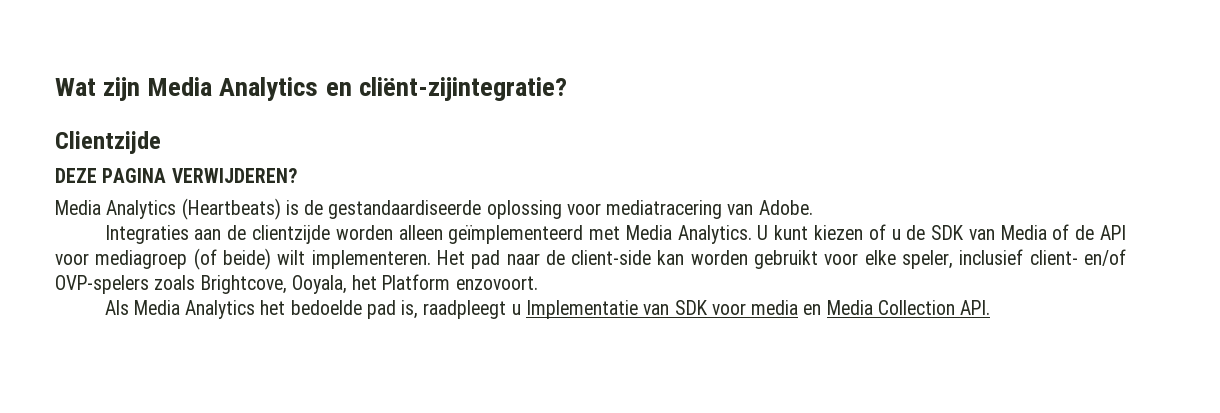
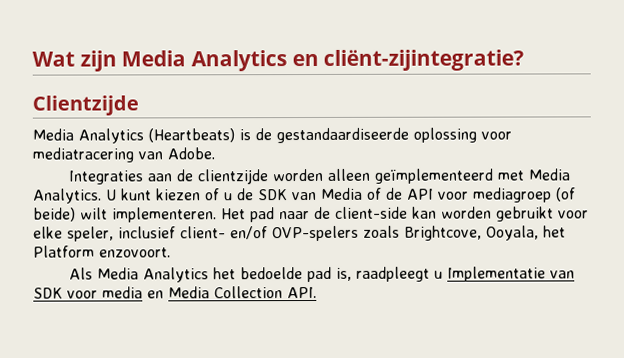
[55,168,297,183] // DEZE PAGINA VERWIJDEREN? -> (139, 105) none

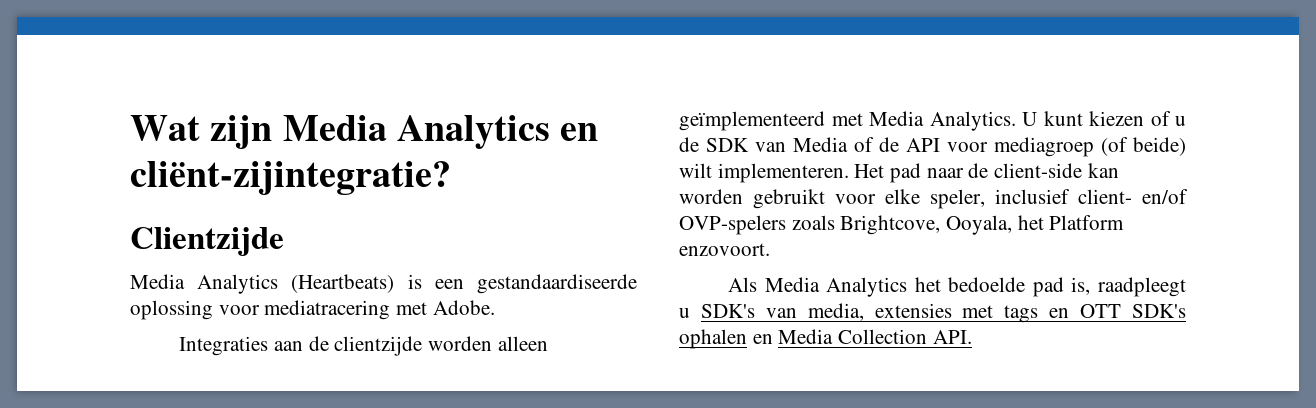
[255,128,272,141] de -> [434,279,464,289] een
[138,151,163,160] van -> [396,302,428,315] met
[447,266,576,282] [33,286,143,299] Implementatie van SDK voor media -> [700,303,1186,323] [679,329,747,349] SDK's van media, extensies met tags en OTT SDK's ophalen

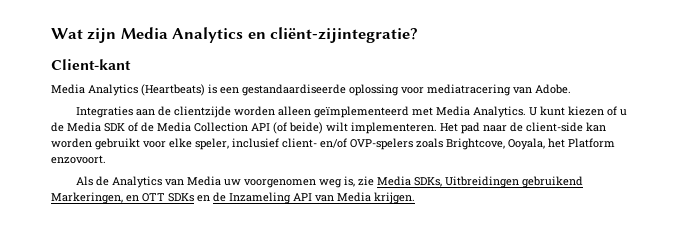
[130,227,284,256] Clientzijde -> [51,59,131,70] Client-kant
[396,302,428,315] met -> [513,87,532,94] van
[706,137,1094,157] SDK van Media of de API voor mediagroep -> [67,122,270,132] Media SDK of de Media Collection API
[764,277,1186,297] [679,303,1186,323] [679,329,972,349] Media Analytics het bedoelde pad is, raadpleegt u SDK's van media, extensies met tags en OTT SDK's ophalen en Media Collection API. -> [95,176,583,188] [51,192,415,204] de Analytics van Media uw voorgenomen weg is, zie Media SDKs, Uitbreidingen gebruikend Markeringen, en OTT SDKs en de Inzameling API van Media krijgen.

